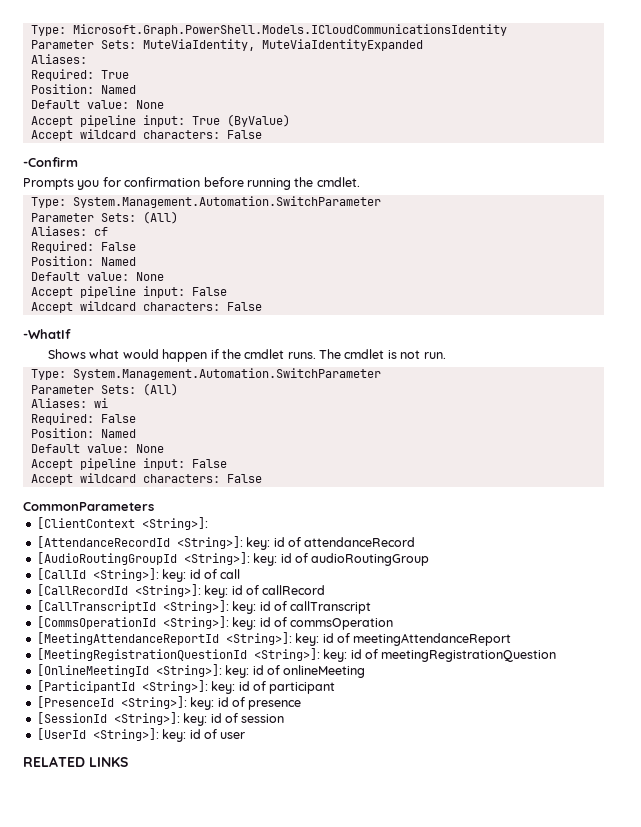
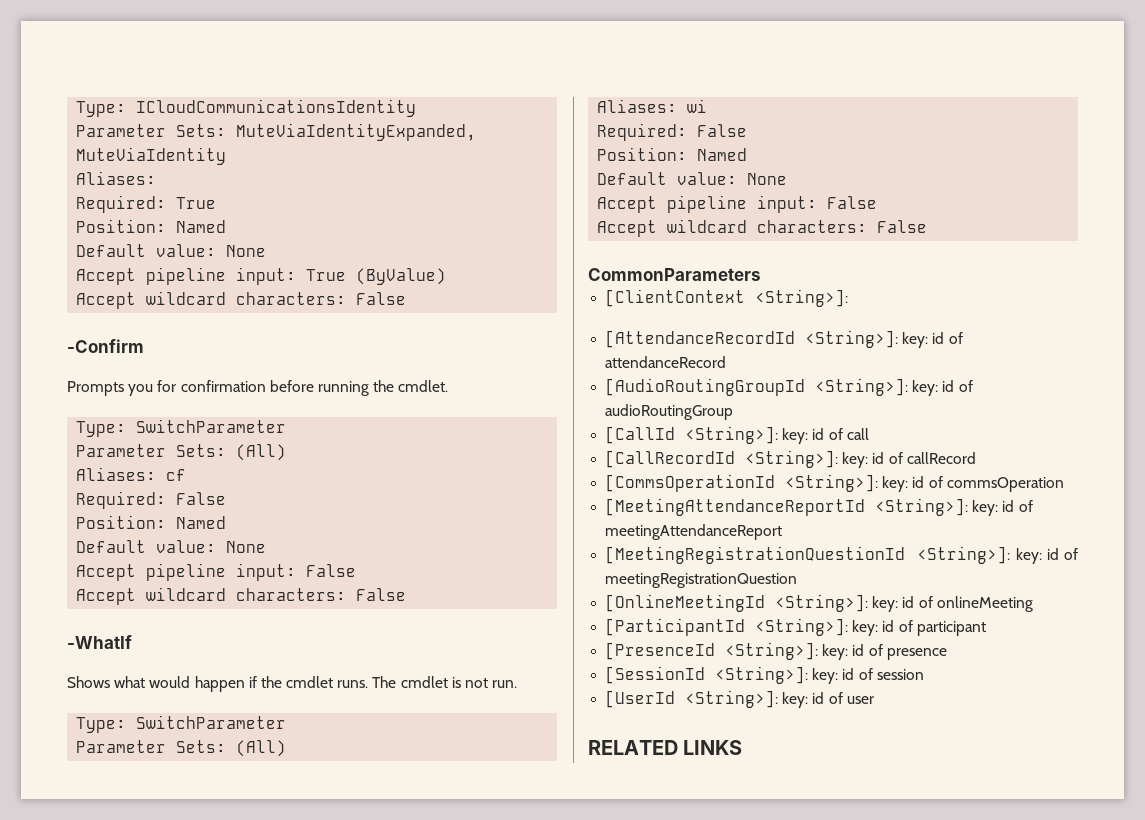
[30,24,507,36] [30,39,423,51] Type: Microsoft.Graph.PowerShell.Models.ICloudCommunicationsIdentity // Parameter Sets: MuteViaIdentity, MuteViaIdentityExpanded -> [76,99,417,117] [76,123,477,141] [76,147,227,165] Type: ICloudCommunicationsIdentity // Parameter Sets: MuteViaIdentityExpanded, MuteViaIdentity
[72,196,381,208] System.Management.Automation.SwitchParameter -> [136,419,287,433] SwitchParameter
[72,368,381,380] System.Management.Automation.SwitchParameter -> [136,715,287,729] SwitchParameter
[36,600,372,614] // [CallTranscriptId <String>]: key: id of callTranscript -> (976, 458) none

